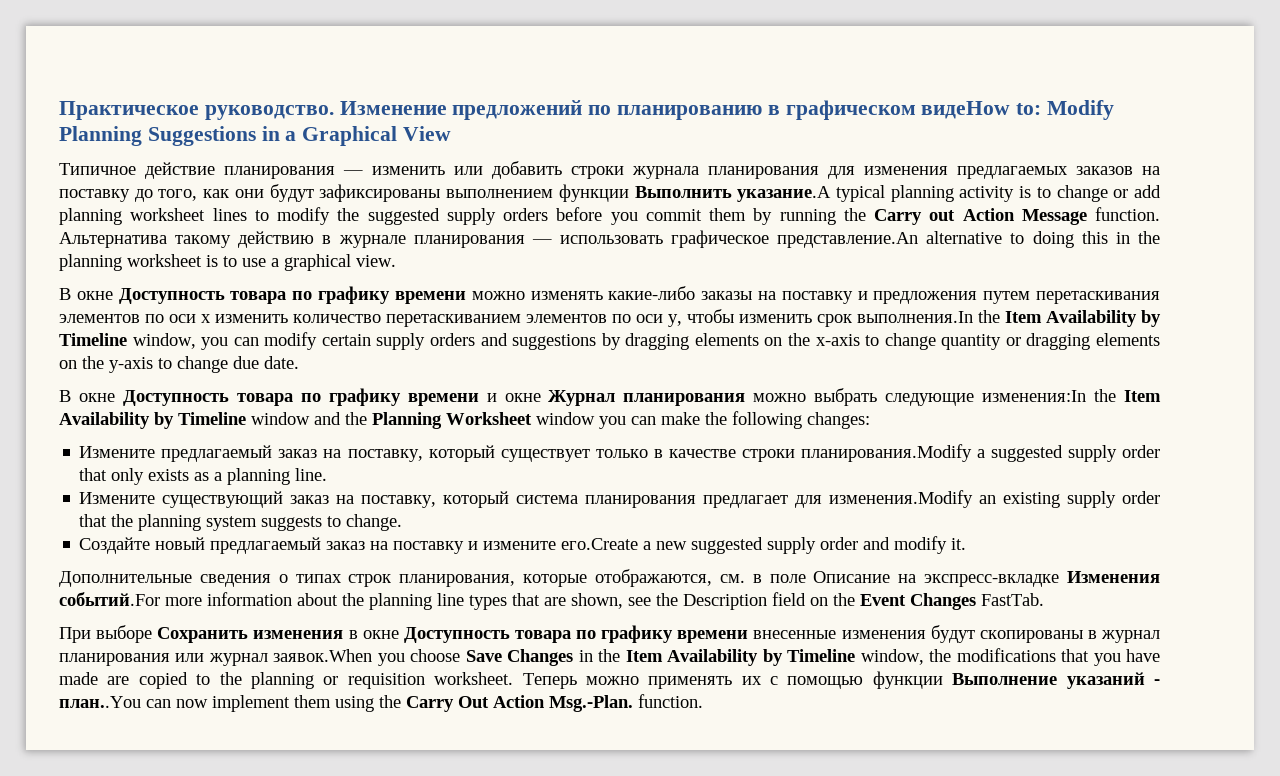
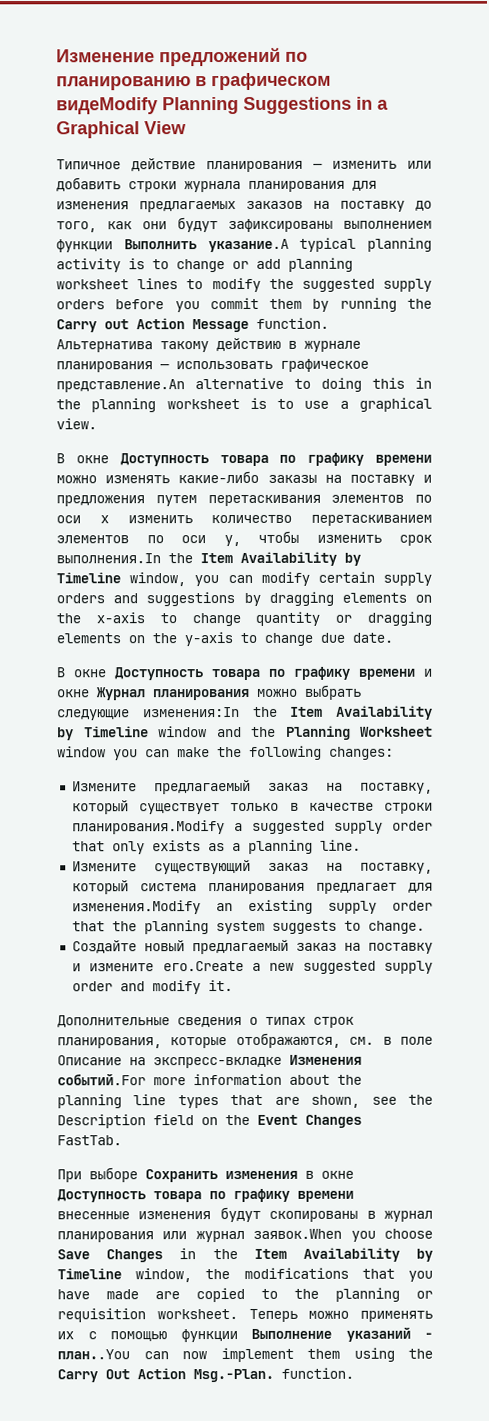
[59,101,334,120] Практическое руководство. -> (56, 56) none
[921,100,1115,120] видеHow to: Modify -> [56,97,158,115] видеModify

